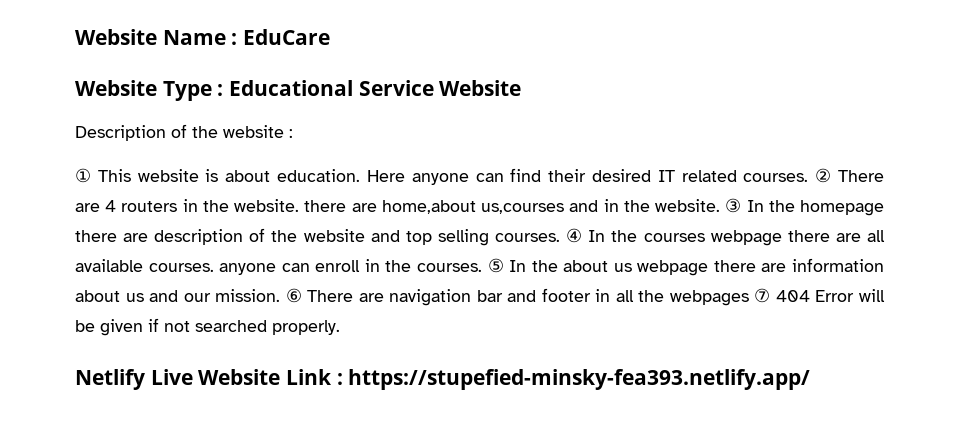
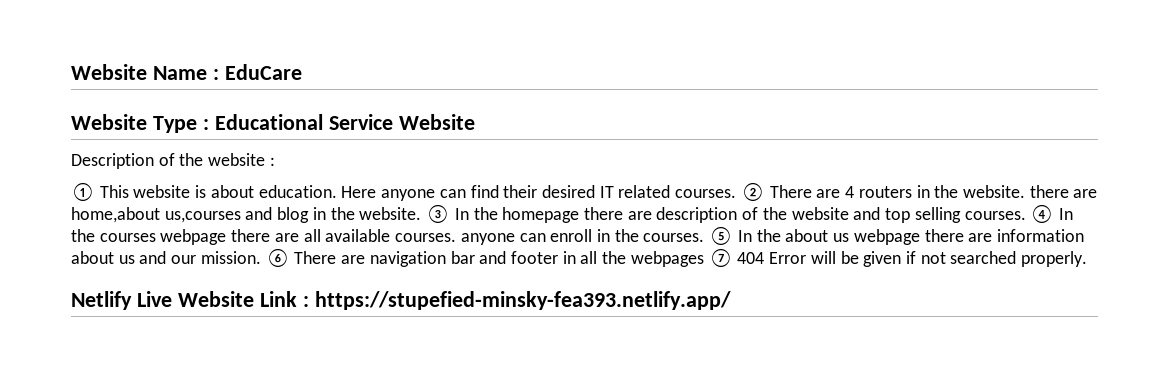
(599, 206) none -> [277,207,310,223] blog

